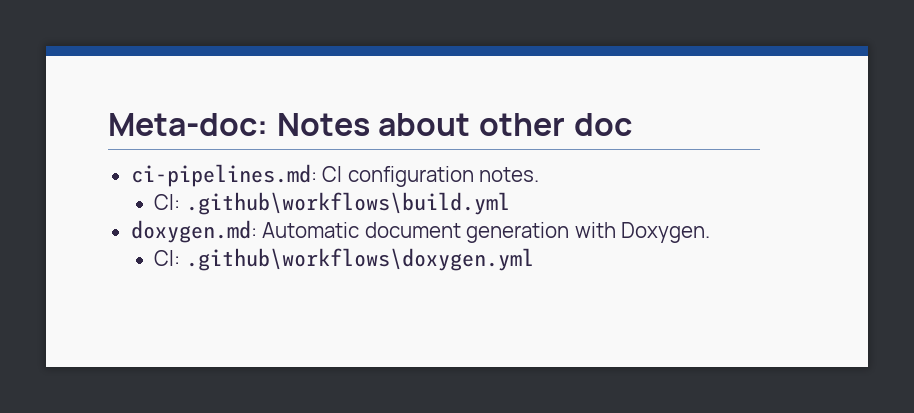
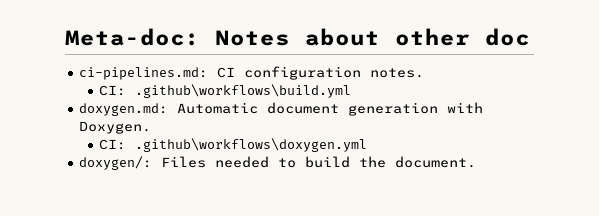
(534, 259) none -> [79,156,477,170] // doxygen/: Files needed to build the document.

